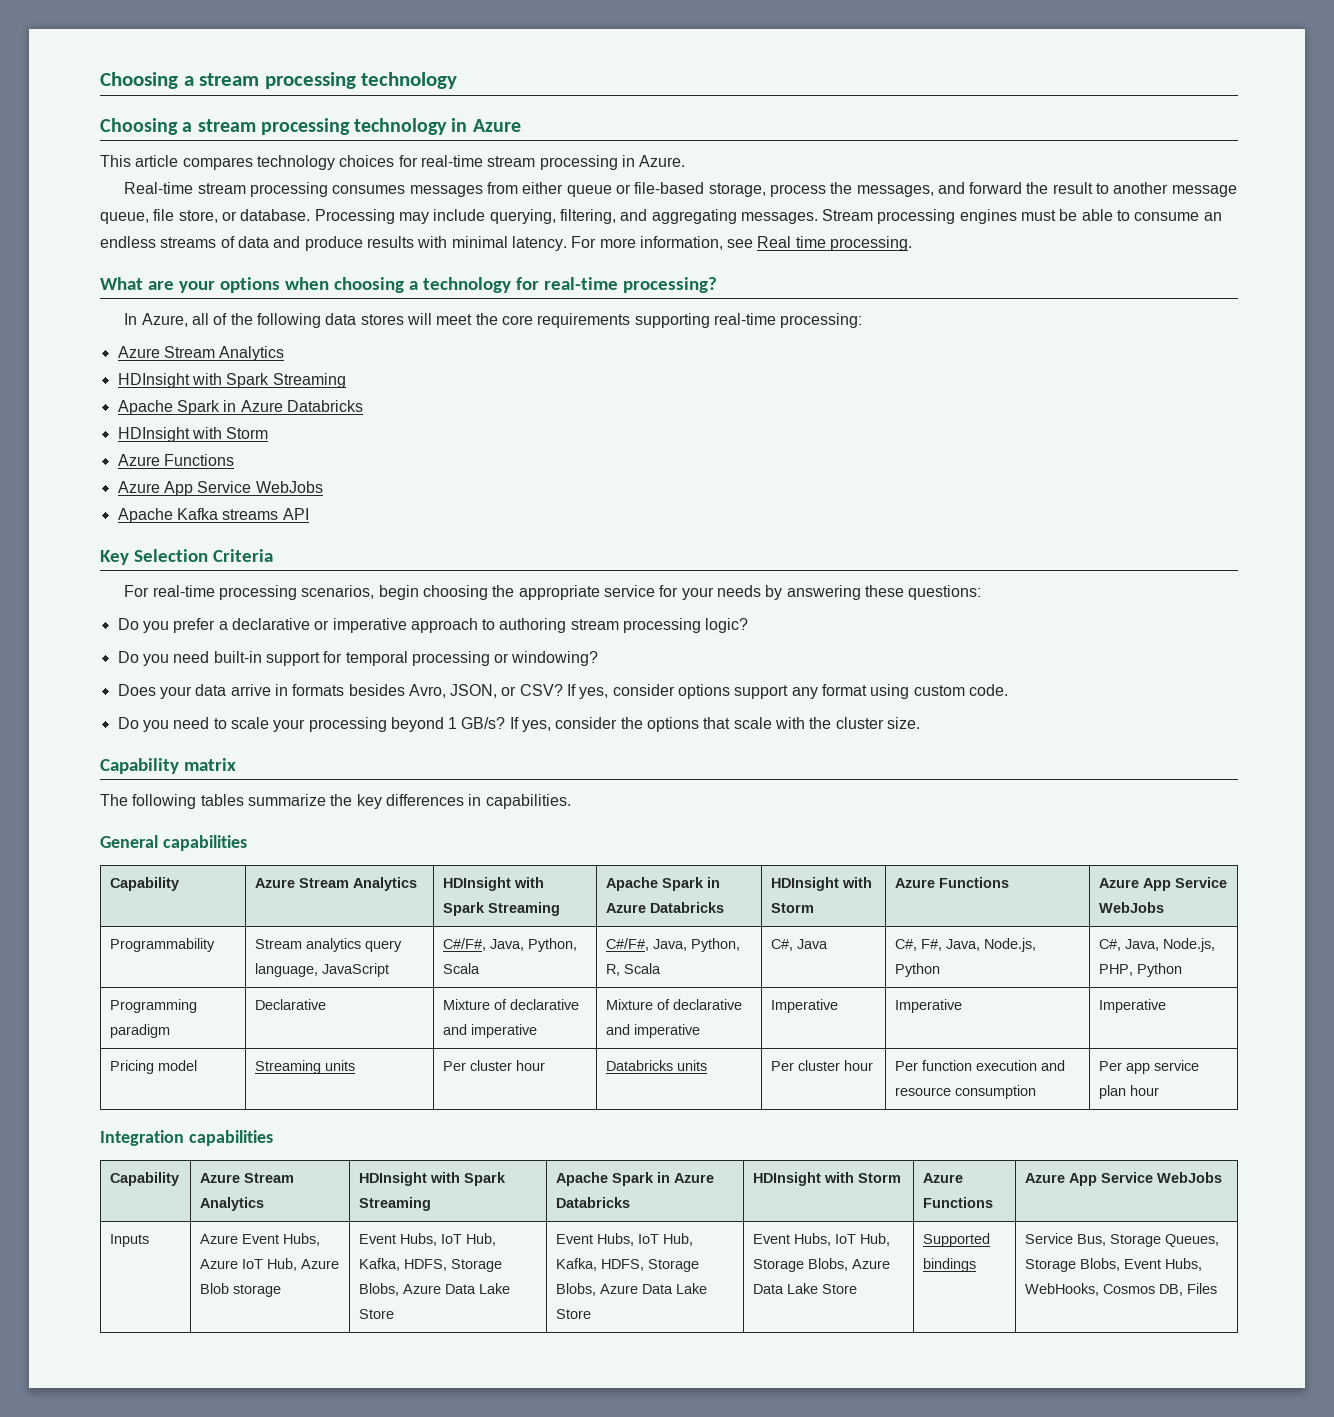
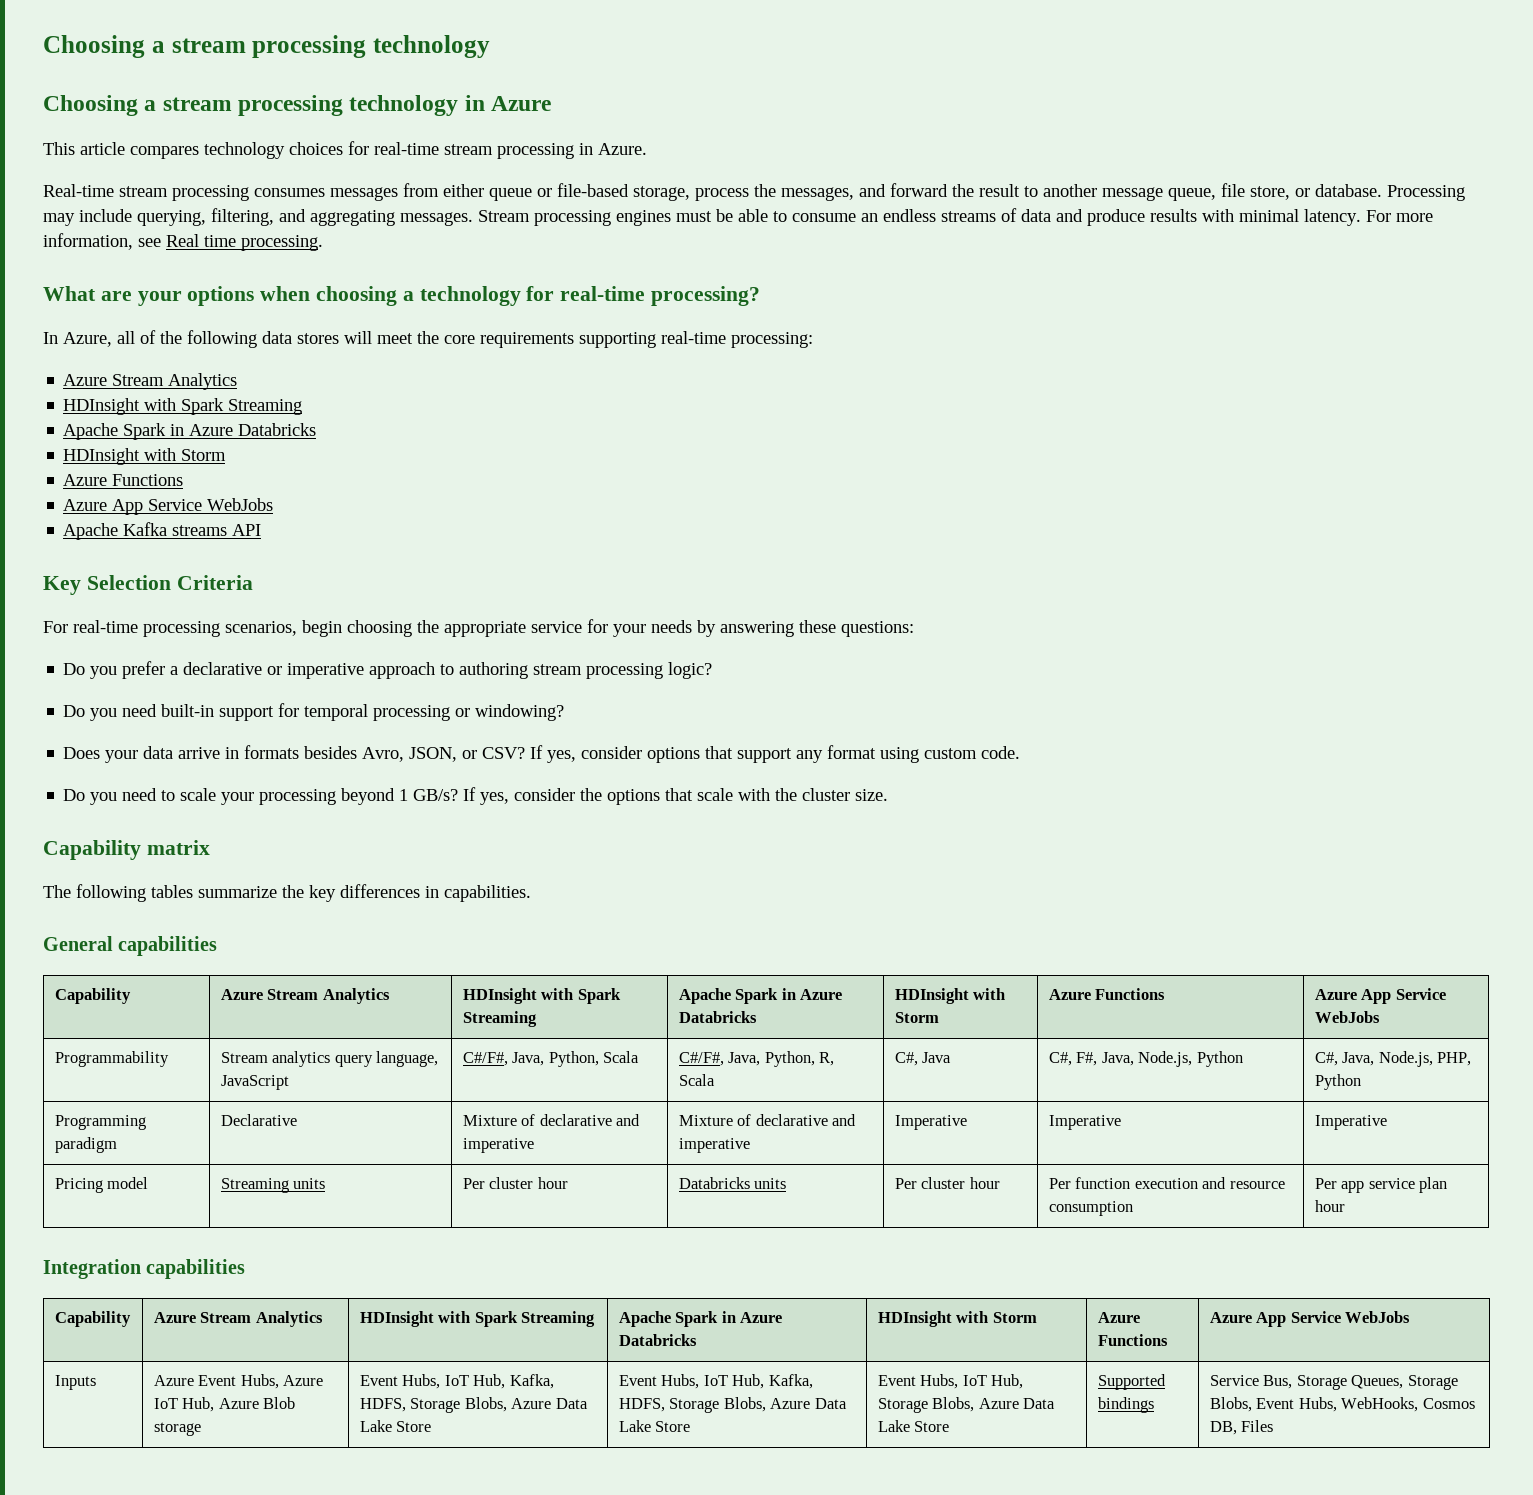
(731, 691) none -> [705,746,734,759] that

